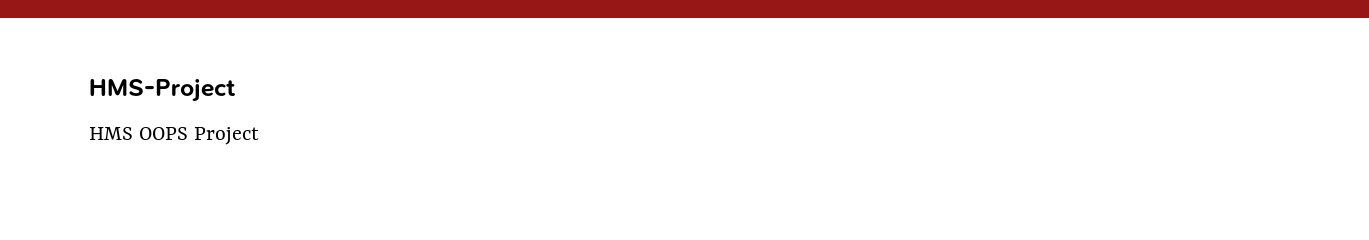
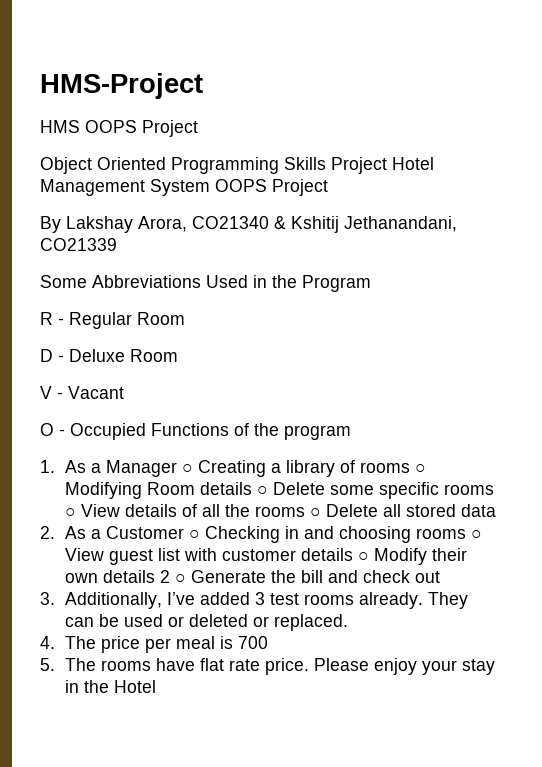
(260, 136) none -> [40,157,434,174] [40,179,328,196] [40,216,457,233] [40,238,117,251] [40,275,371,292] [40,312,185,329] [40,349,178,362] [40,386,124,399] [40,423,351,440] [40,460,427,477] [65,482,495,499] [65,504,497,517] [40,526,483,543] [65,548,468,565] [65,570,441,583] [40,592,469,609] [65,614,349,631] [40,636,269,653] [40,658,496,675] [65,680,157,693] // Object Oriented Programming Skills Project Hotel Management System OOPS Project // By Lakshay Arora, CO21340 & Kshitij Jethanandani, CO21339 // Some Abbreviations Used in the Program // R - Regular Room // D - Deluxe Room // V - Vacant // O - Occupied Functions of the program // 1. As a Manager ○ Creating a library of rooms ○ Modifying Room details ○ Delete some specific rooms ○ View details of all the rooms ○ Delete all stored data // 2. As a Customer ○ Checking in and choosing rooms ○ View guest list with customer details ○ Modify their own details 2 ○ Generate the bill and check out // 3. Additionally, I’ve added 3 test rooms already. They can be used or deleted or replaced. // 4. The price per meal is 700 // 5. The rooms have flat rate price. Please enjoy your stay in the Hotel

